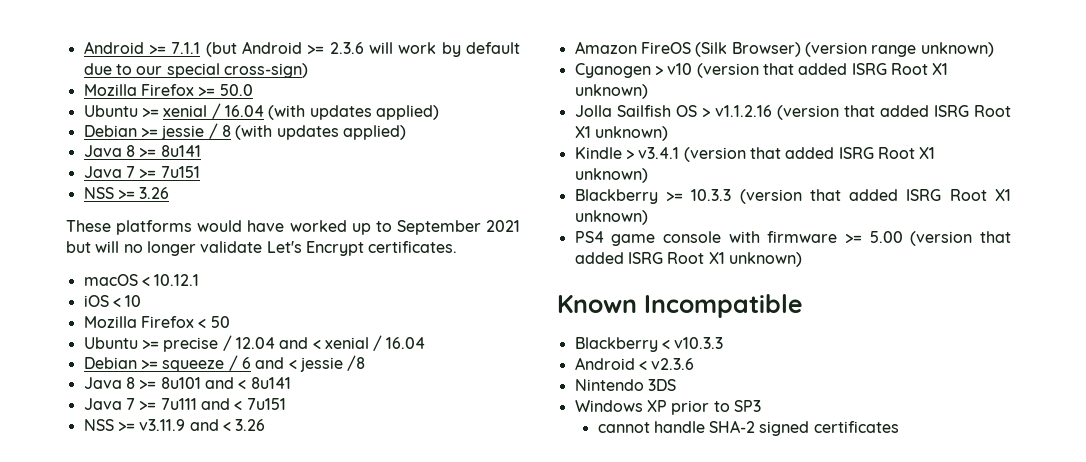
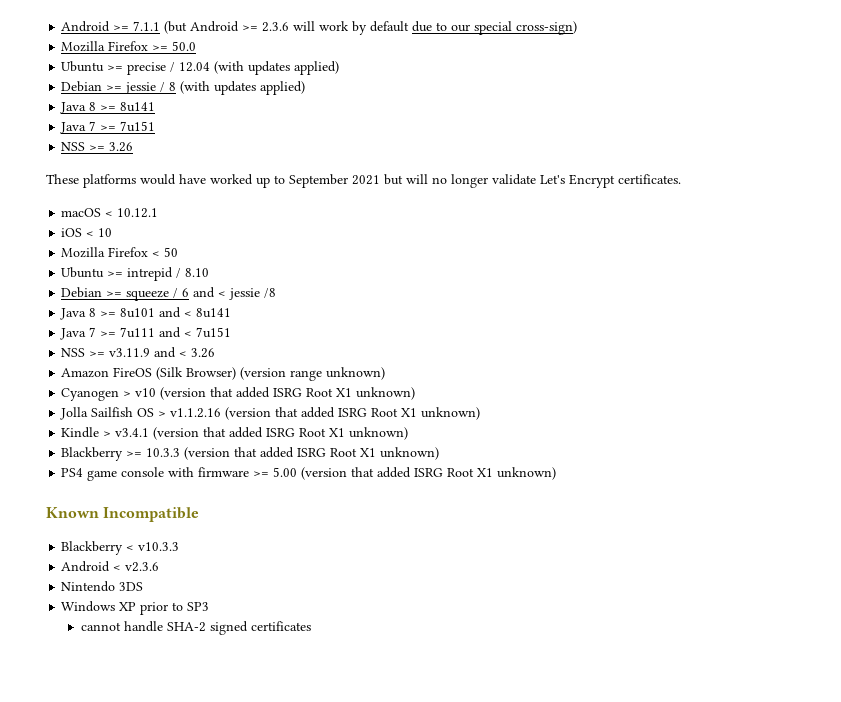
[163,103,264,119] xenial / 16.04 -> [127,62,211,75] precise / 12.04
[163,335,426,352] precise / 12.04 and < xenial / 16.04 -> [127,267,210,281] intrepid / 8.10

